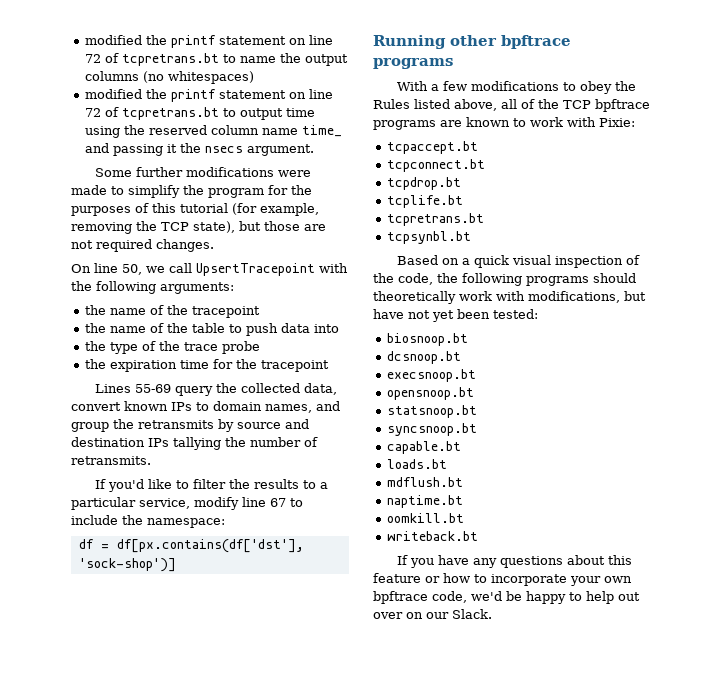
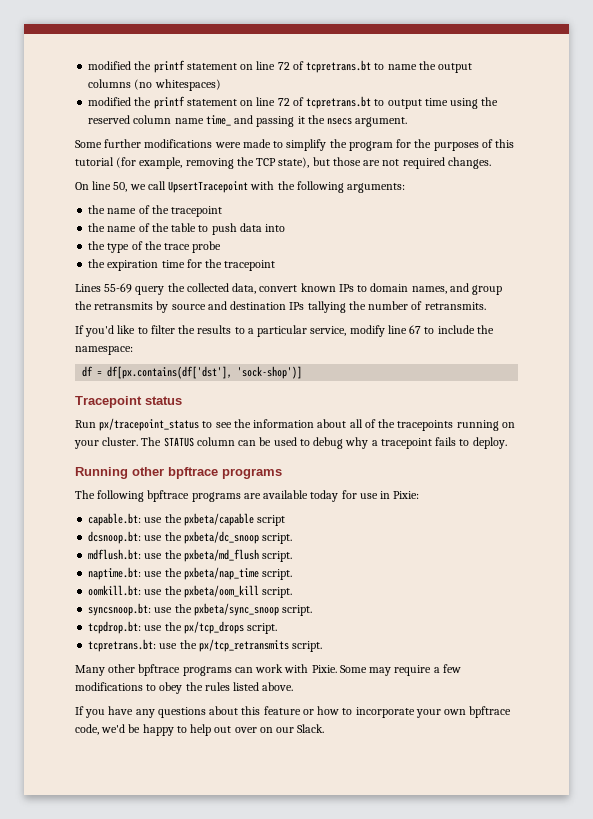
[373,35,571,49] [373,58,453,69] [397,81,429,91] Running other bpftrace programs // With -> [75,396,182,408] [75,418,515,431] [74,437,507,449] [75,467,282,479] [75,490,420,502] [88,513,286,526] [88,531,293,544] [88,549,293,562] [88,567,293,580] [88,585,293,598] [88,603,313,616] [88,621,278,634] [88,639,323,652] [75,664,432,676] Tracepoint status // Run px/tracepoint_status to see the information about all of the tracepoints running on your cluster. The STATUS column can be used to debug why a tracepoint fails to deploy. // Running other bpftrace programs // The following bpftrace programs are available today for use in Pixie: // capable.bt: use the pxbeta/capable script // dcsnoop.bt: use the pxbeta/dc_snoop script. // mdflush.bt: use the pxbeta/md_flush script. // naptime.bt: use the pxbeta/nap_time script. // oomkill.bt: use the pxbeta/oom_kill script. // syncsnoop.bt: use the pxbeta/sync_snoop script. // tcpdrop.bt: use the px/tcp_drops script. // tcpretrans.bt: use the px/tcp_retransmits script. // Many other bpftrace programs can work with Pixie. Some may require
[373,99,650,112] [373,117,635,130] [387,141,479,154] [387,159,486,172] [387,177,462,190] [387,195,464,208] [387,213,485,226] [387,231,472,244] [397,255,641,268] [373,273,636,286] [373,291,646,304] [373,309,538,322] [387,333,469,346] [387,351,462,364] [387,369,477,382] [387,387,475,400] [387,405,478,418] [387,423,478,436] [387,441,462,454] [387,459,448,469] [387,477,464,487] [387,495,464,508] [387,513,465,523] [387,531,479,541] Rules listed above, all of the TCP bpftrace programs are known to work with Pixie: // tcpaccept.bt // tcpconnect.bt // tcpdrop.bt // tcplife.bt // tcpretrans.bt // tcpsynbl.bt // Based on a quick visual inspection of the code, the following programs should theoretically work with modifications, but have not yet been tested: // biosnoop.bt // dcsnoop.bt // execsnoop.bt // opensnoop.bt // statsnoop.bt // syncsnoop.bt // capable.bt // loads.bt // mdflush.bt // naptime.bt // oomkill.bt // writeback.bt -> [204,682,294,691] rules listed above.

